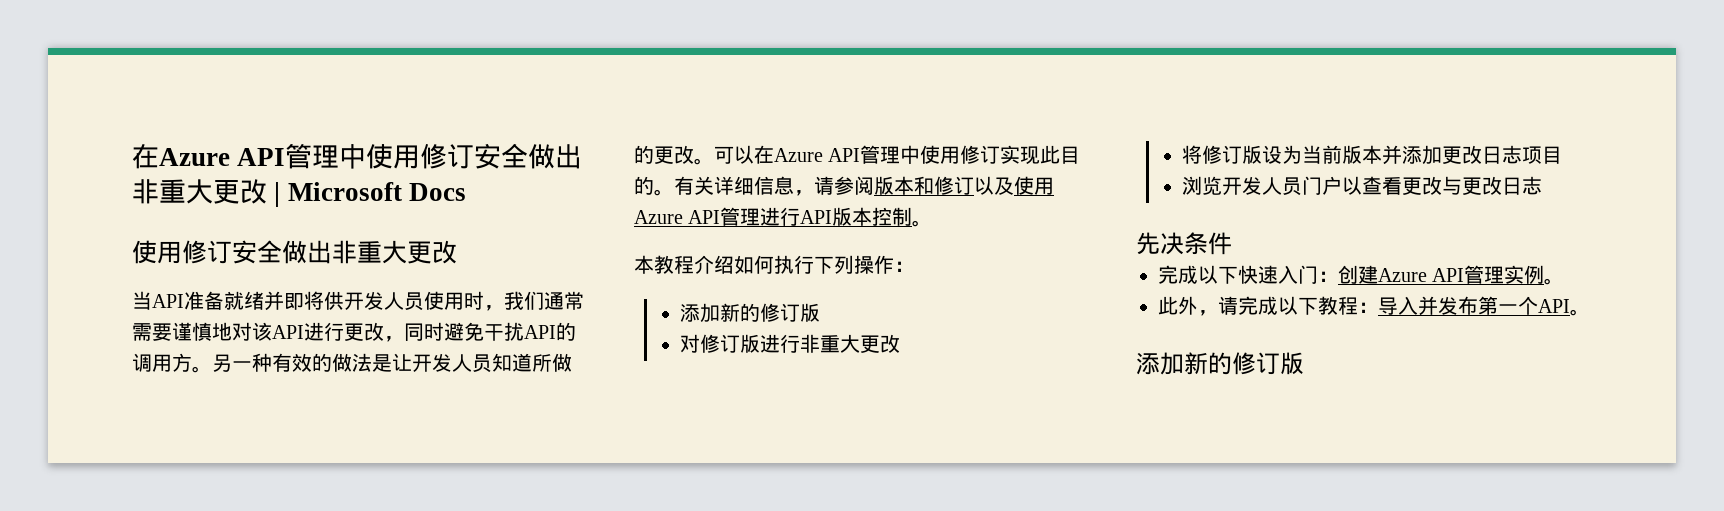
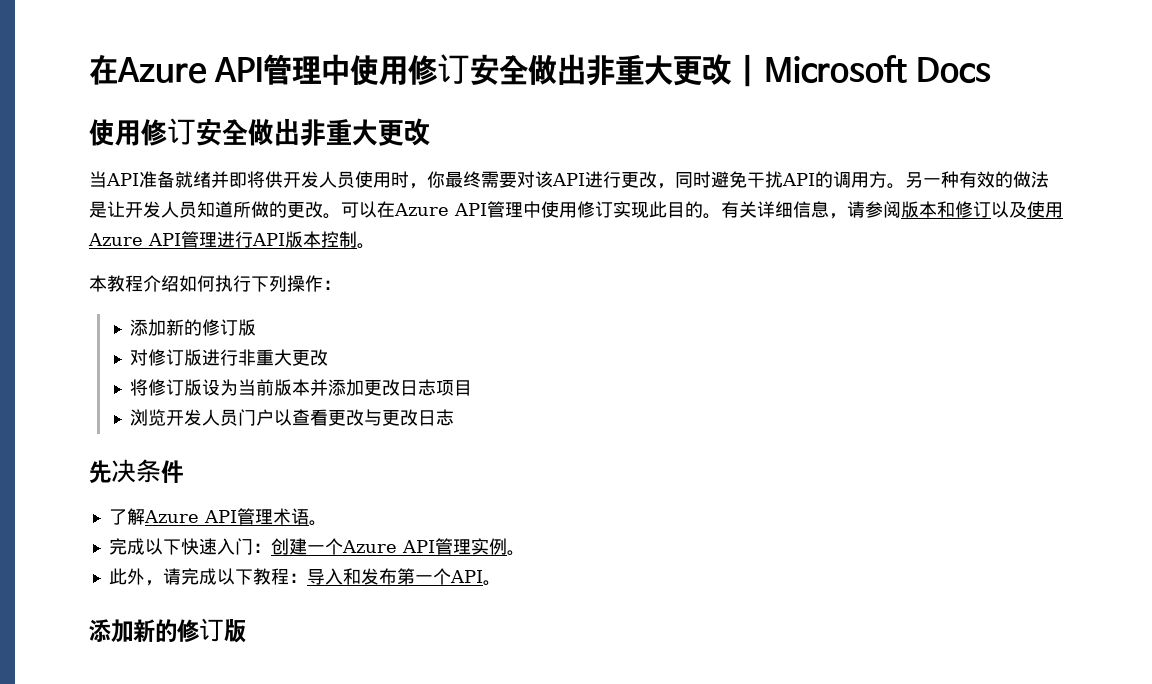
[504,291,584,310] [132,322,232,341] 我们通常需要谨慎地 -> [427,171,517,188] 你最终需要
(1232, 243) none -> [108,508,327,526] // 了解Azure API管理术语。
(1378, 274) none -> [306,538,343,555] 一个
[1418,296,1438,316] 并 -> [342,568,361,585] 和

